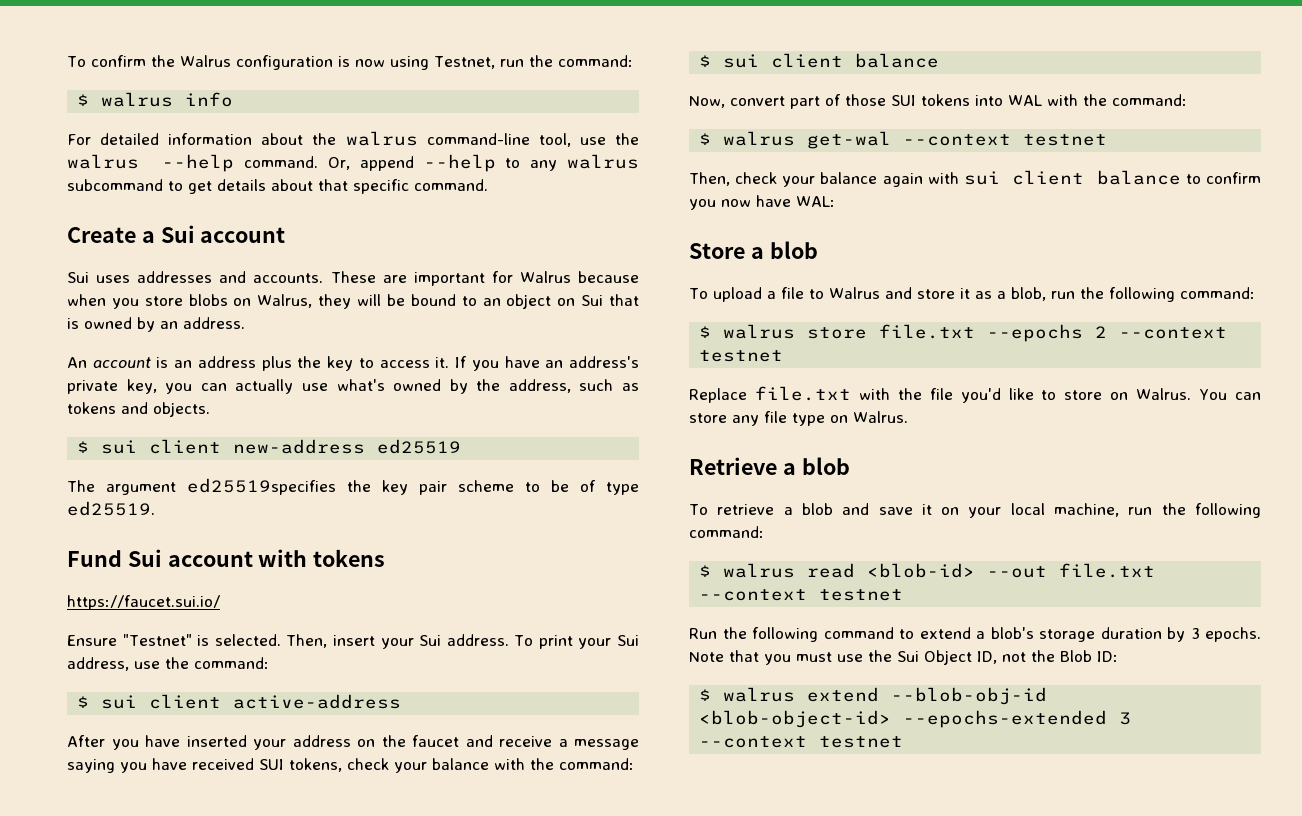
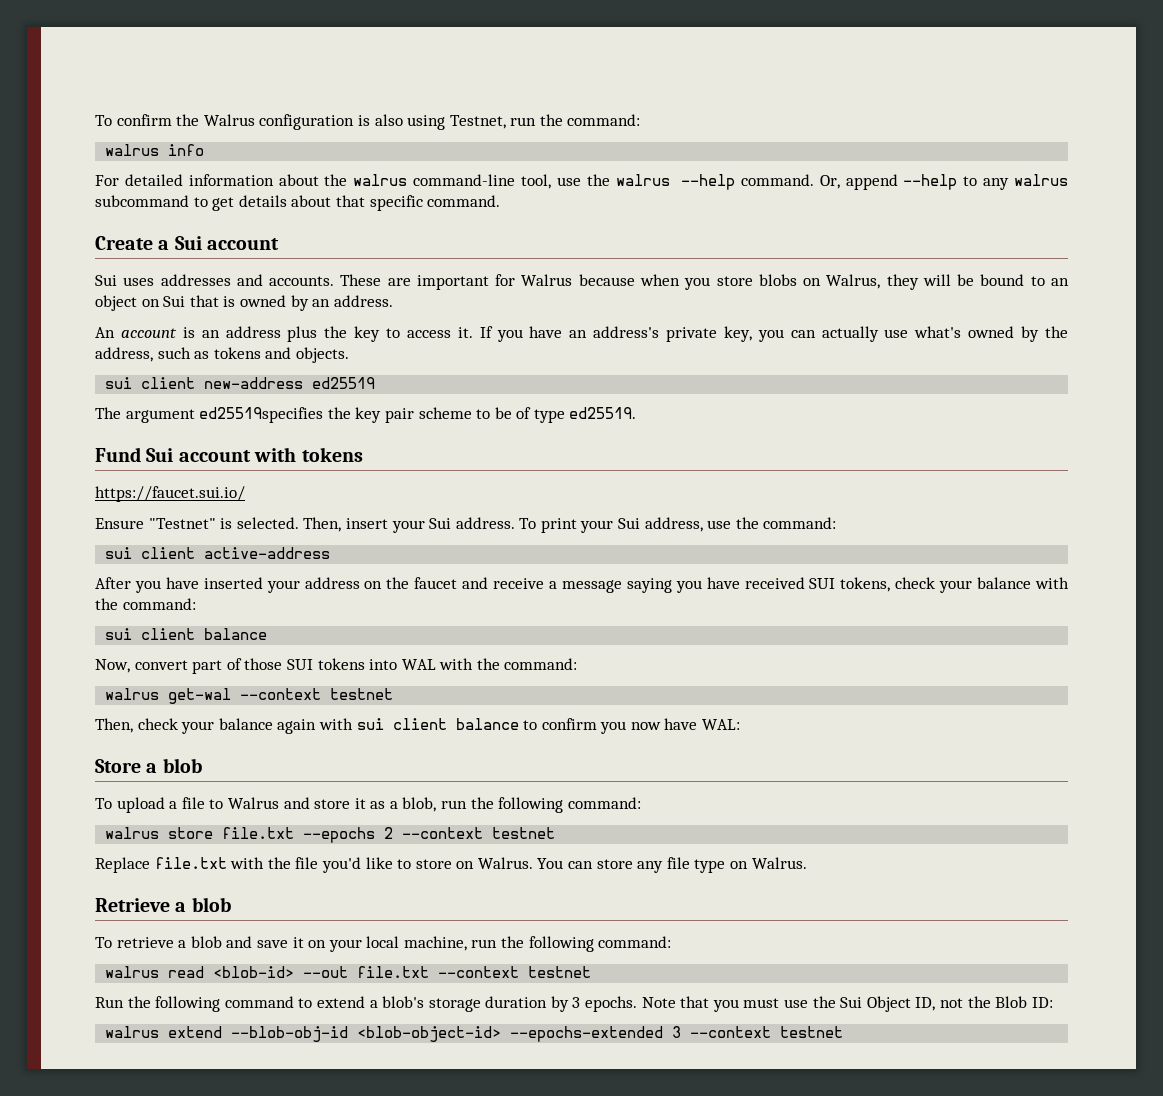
[354,59,385,67] now -> [374,114,403,126] also
[77,94,90,106] $ -> (641, 120) none
[77,441,90,453] $ -> (349, 355) none
[77,696,90,708] $ -> (837, 523) none
[699,55,712,67] $ -> (196, 604) none
[699,133,712,145] $ -> (578, 664) none
[699,326,712,338] $ -> (641, 803) none
[699,565,712,577] $ -> (672, 942) none
[699,689,712,701] $ -> (1053, 1002) none

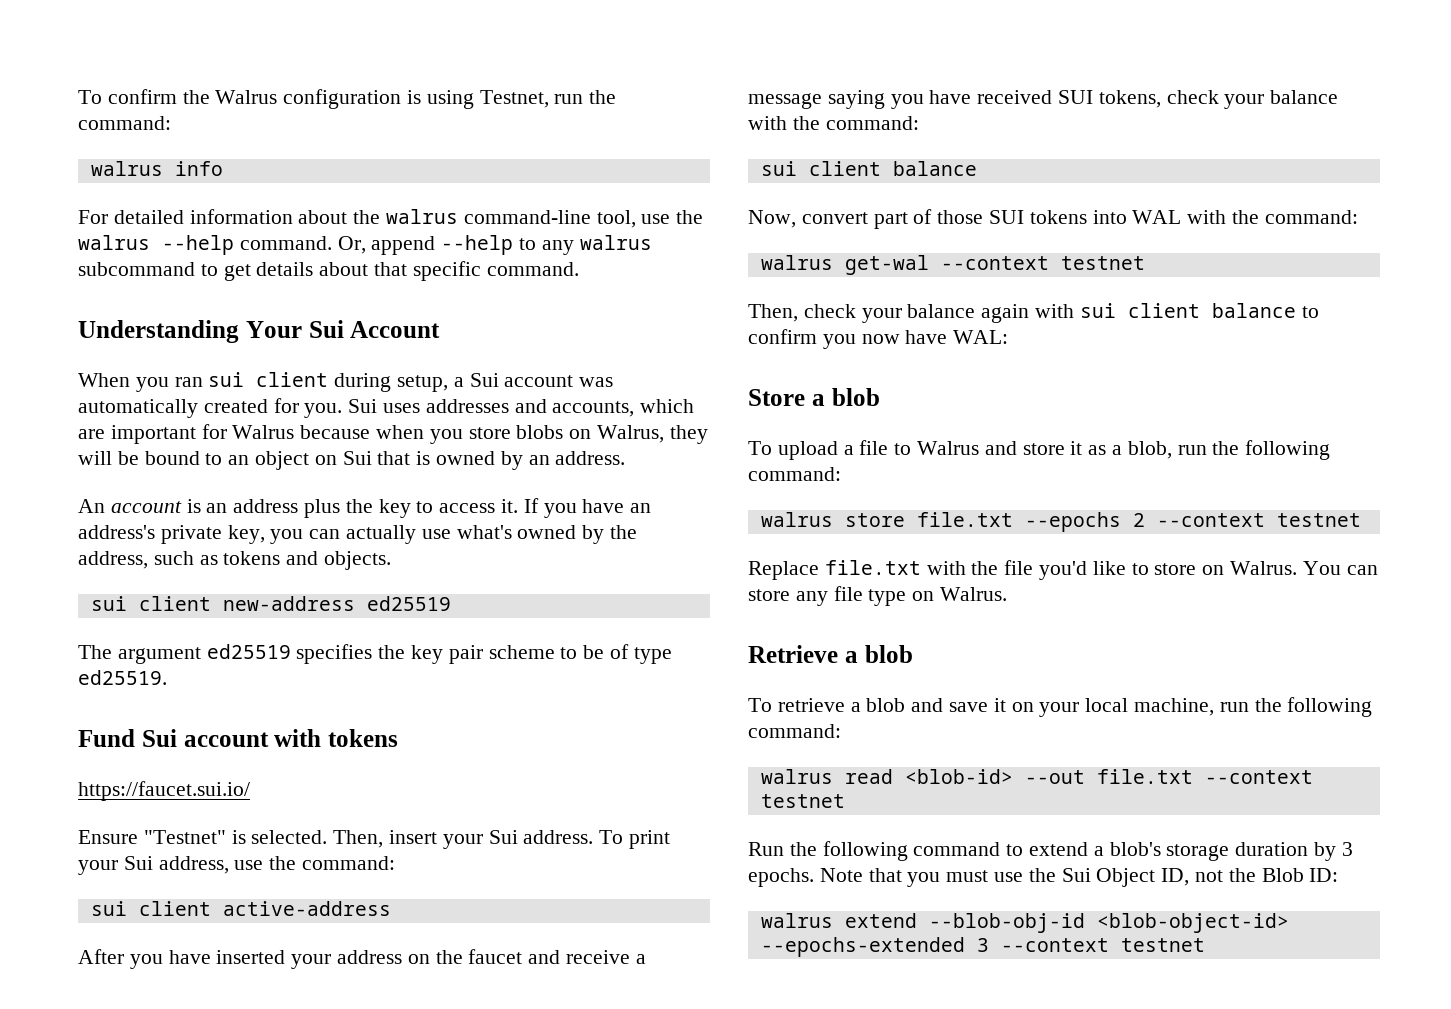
[374,114,403,126] also -> (422, 97) none
[95,236,280,250] Create a Sui account // -> [78,320,441,343] [78,372,614,392] [78,398,343,418] Understanding Your Sui Account // When you ran sui client during setup, a Sui account was automatically created for you.
[269,274,382,286] accounts. These -> [552,399,695,417] accounts, which
[199,407,324,423] ed25519specifies -> [206,644,373,664] ed25519 specifies

